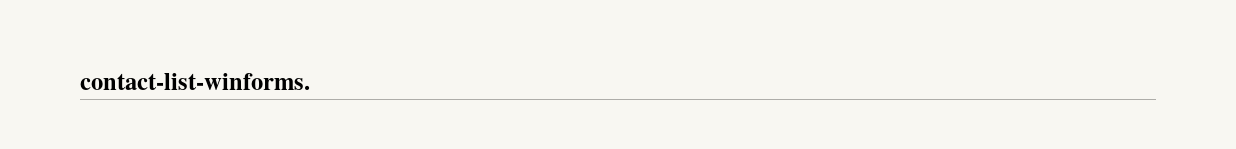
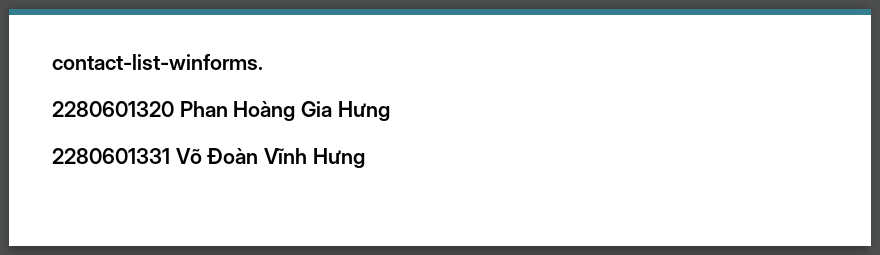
(310, 81) none -> [52,101,390,121] [52,148,365,168] // 2280601320 Phan Hoàng Gia Hưng // 2280601331 Võ Đoàn Vĩnh Hưng

